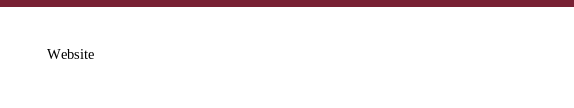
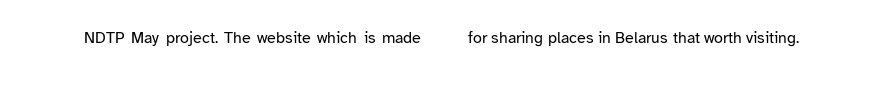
[47,49,94,59] Website -> [84,31,800,47] NDTP May project. The website which is made for sharing places in Belarus that worth visiting.

